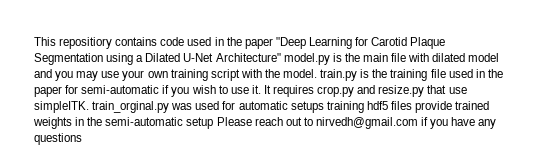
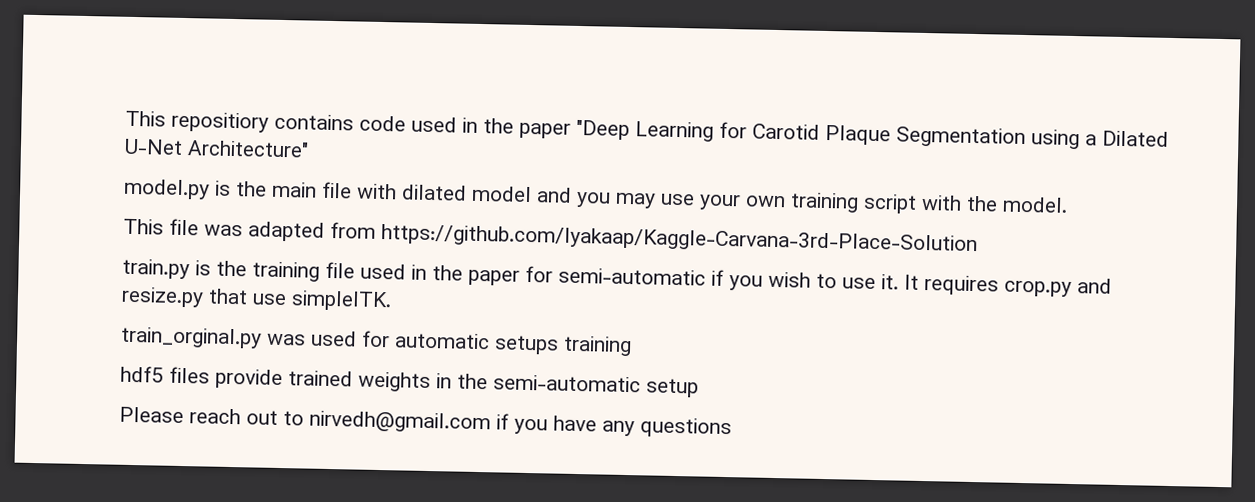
(281, 57) none -> (309, 149) //
(318, 73) none -> [123,218,978,256] // This file was adapted from https://github.com/lyakaap/Kaggle-Carvana-3rd-Place-Solution //
(89, 107) none -> (392, 301) //
(364, 107) none -> (632, 346) //
(214, 123) none -> (699, 388) //

